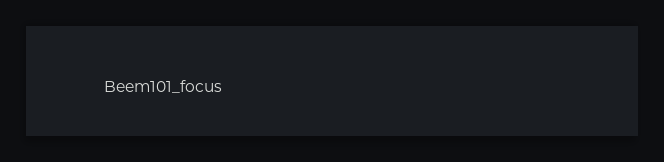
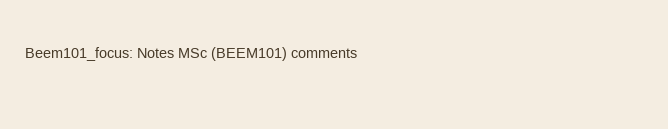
[104,80,222,93] Beem101_focus -> [25,47,357,61] Beem101_focus: Notes MSc (BEEM101) comments

